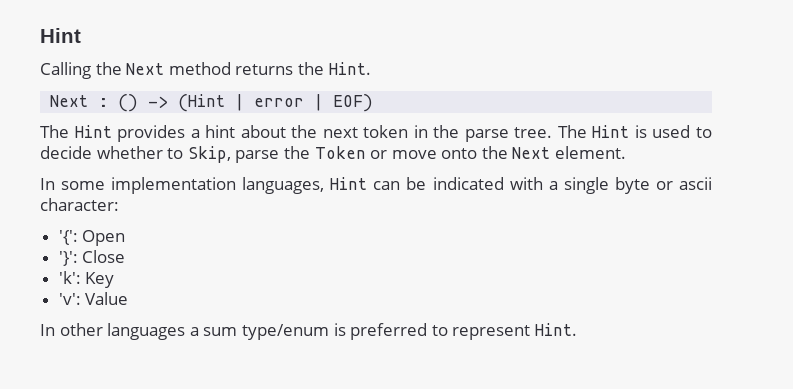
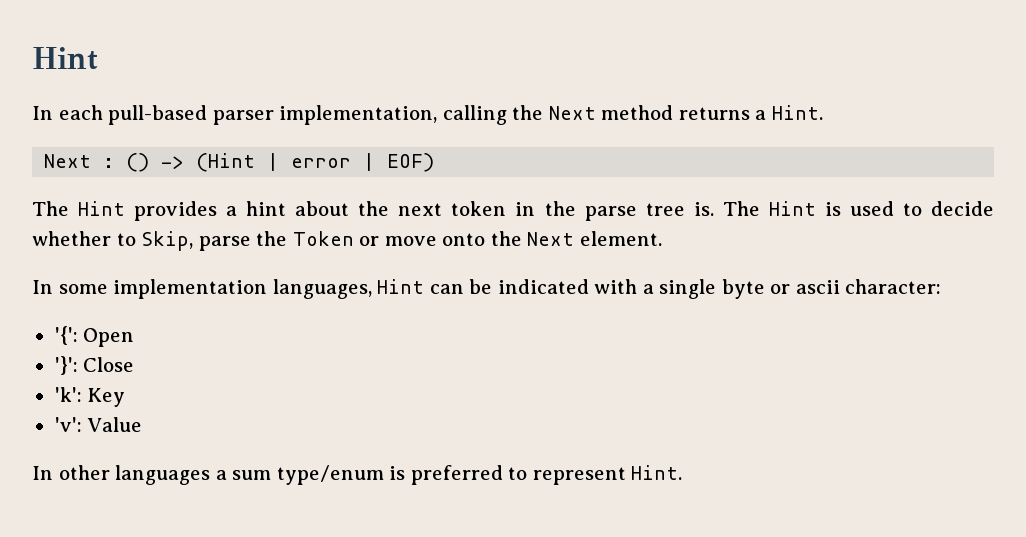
[40,62,91,79] Calling -> [32,105,507,125] In each pull-based parser implementation, calling
[297,62,324,75] the -> [755,110,767,120] a
[514,127,553,138] tree. -> [645,202,714,216] tree is.

